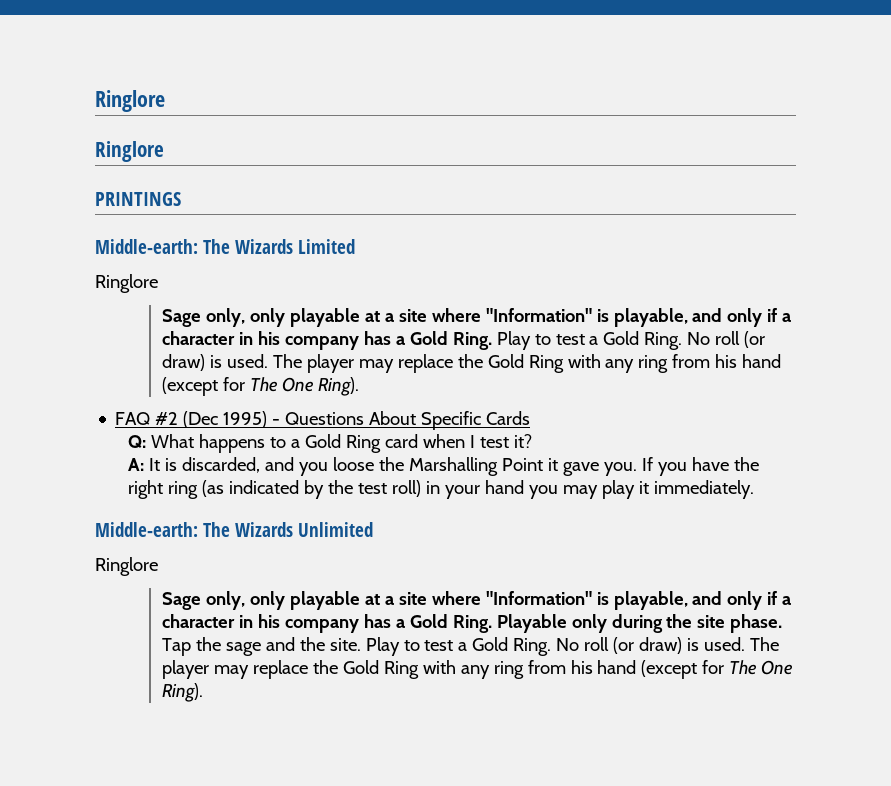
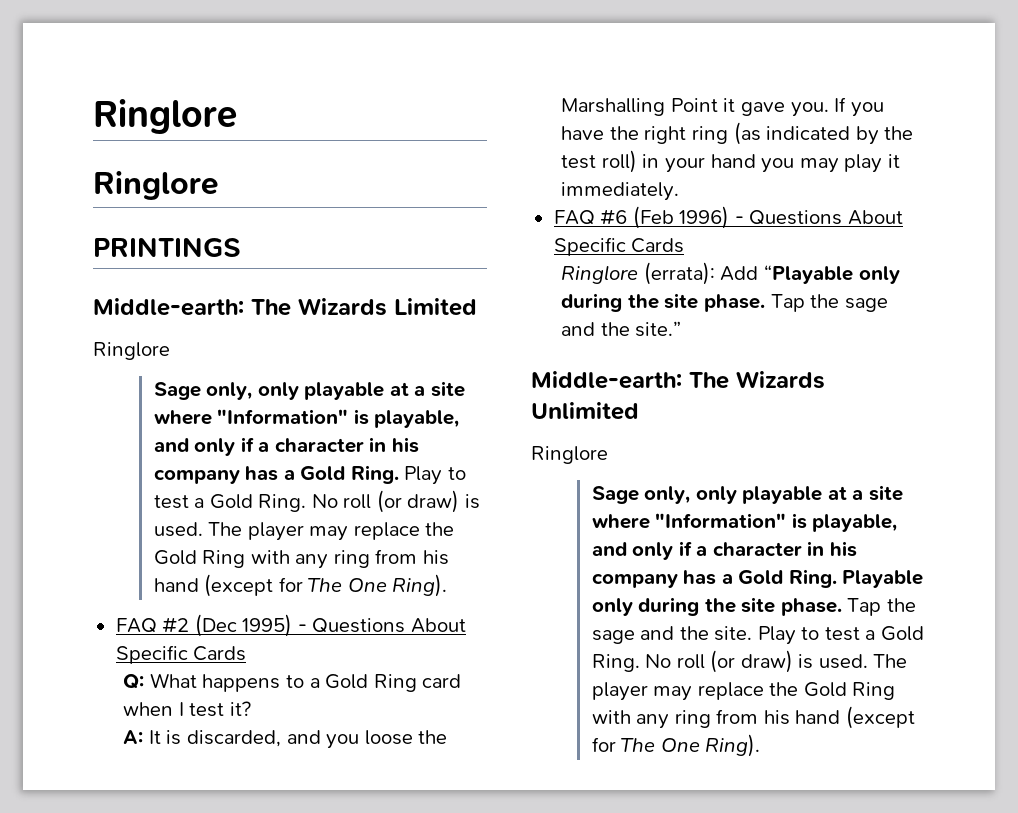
(755, 489) none -> [553,206,903,229] [553,237,685,256] [561,262,900,285] [561,293,888,312] [561,321,682,337] // FAQ #6 (Feb 1996) - Questions About Specific Cards // Ringlore (errata): Add “Playable only during the site phase. Tap the sage and the site.”

